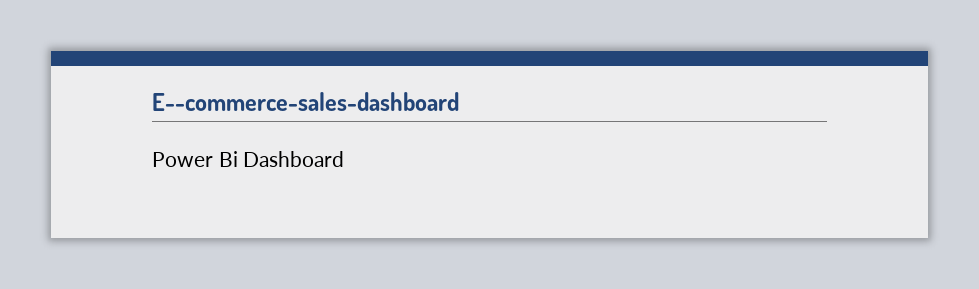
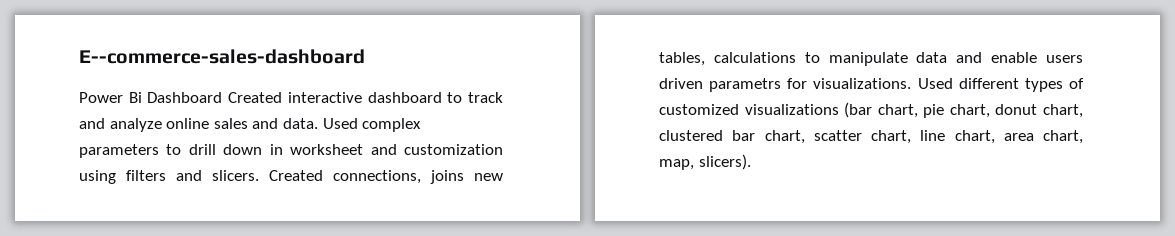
(345, 159) none -> [228,92,504,103] [79,118,422,132] [79,144,503,158] [79,170,503,184] [659,52,1083,66] [659,78,1084,92] [659,102,1083,118] [659,130,1083,144] [659,154,751,170] Created interactive dashboard to track and analyze online sales and data. Used complex parameters to drill down in worksheet and customization using filters and slicers. Created connections, joins new tables, calculations to manipulate data and enable users driven parametrs for visualizations. Used different types of customized visualizations (bar chart, pie chart, donut chart, clustered bar chart, scatter chart, line chart, area chart, map, slicers).

